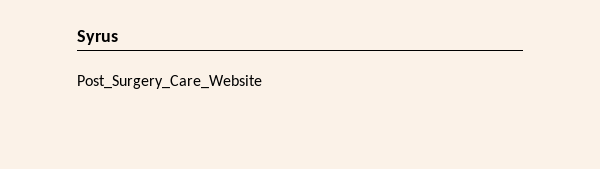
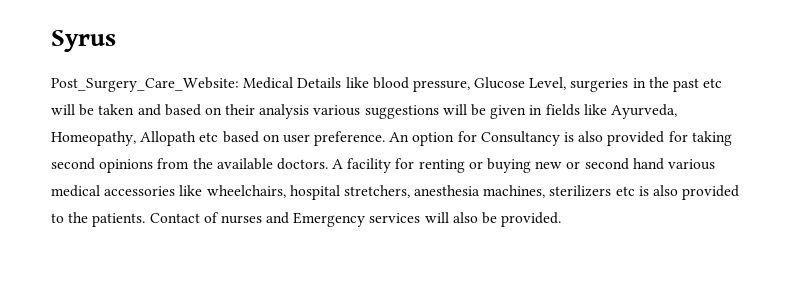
[77,75,262,89] Post_Surgery_Care_Website -> [51,77,723,92] [51,104,677,119] [51,131,732,146] [51,158,715,173] [51,185,740,200] [51,212,562,227] Post_Surgery_Care_Website: Medical Details like blood pressure, Glucose Level, surgeries in the past etc will be taken and based on their analysis various suggestions will be given in fields like Ayurveda, Homeopathy, Allopath etc based on user preference. An option for Consultancy is also provided for taking second opinions from the available doctors. A facility for renting or buying new or second hand various medical accessories like wheelchairs, hospital stretchers, anesthesia machines, sterilizers etc is also provided to the patients. Contact of nurses and Emergency services will also be provided.

